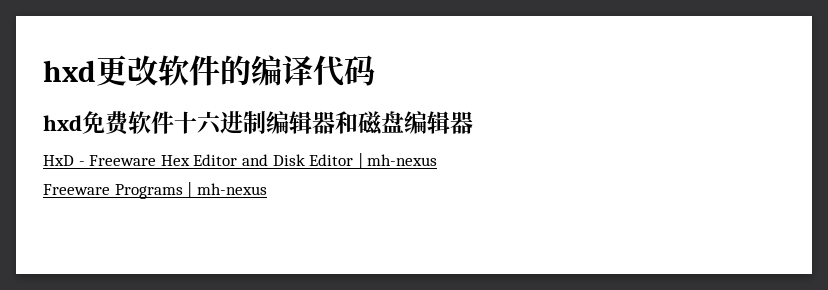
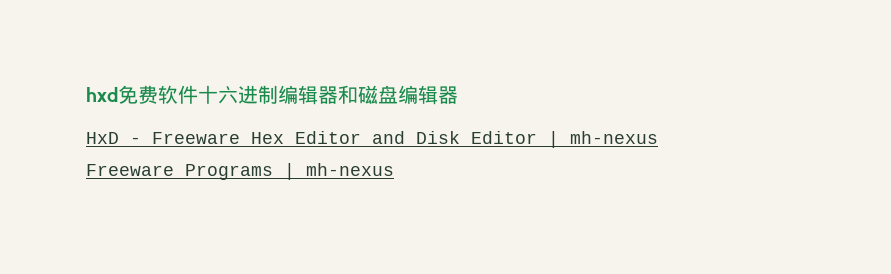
[43,55,375,87] [43,115,82,131] hxd更改软件的编译代码 // hxd -> [86,87,118,102] hxd

